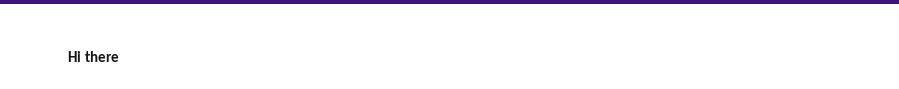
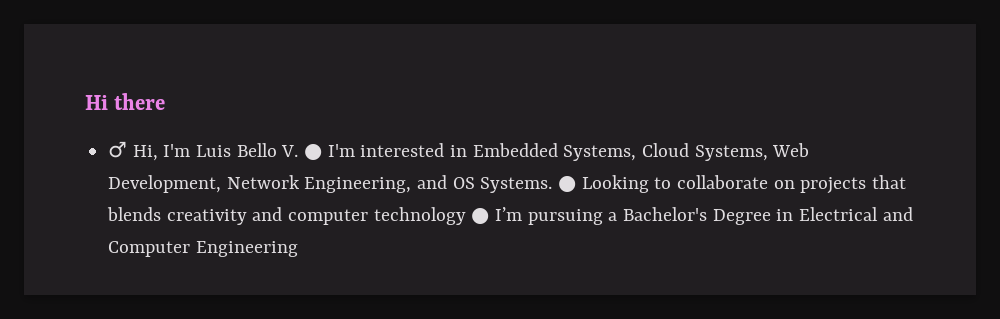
(120, 56) none -> [108,141,810,161] [108,175,907,194] [107,207,913,225] [108,241,298,257] // ♂ Hi, I'm Luis Bello V. ● I'm interested in Embedded Systems, Cloud Systems, Web Development, Network Engineering, and OS Systems. ● Looking to collaborate on projects that blends creativity and computer technology ● I’m pursuing a Bachelor's Degree in Electrical and Computer Engineering

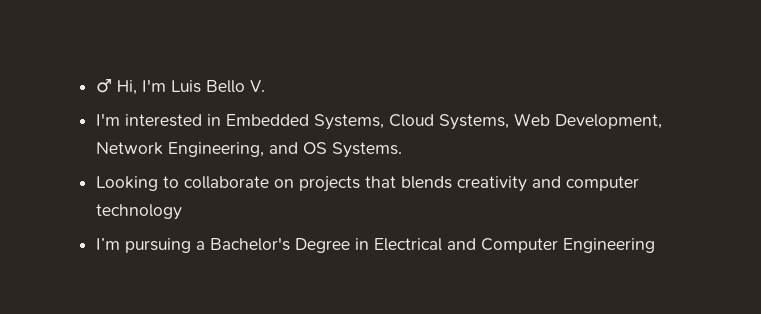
[85,93,166,110] Hi there // -> (96, 86) none
[304,144,323,160] ● -> (266, 86) //
[558,176,577,192] ● -> (403, 150) //
[471,208,490,224] ● -> (183, 212) //

